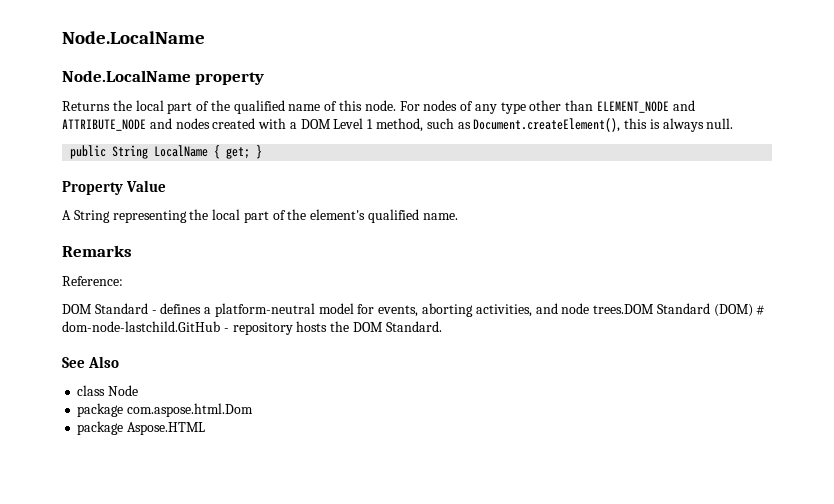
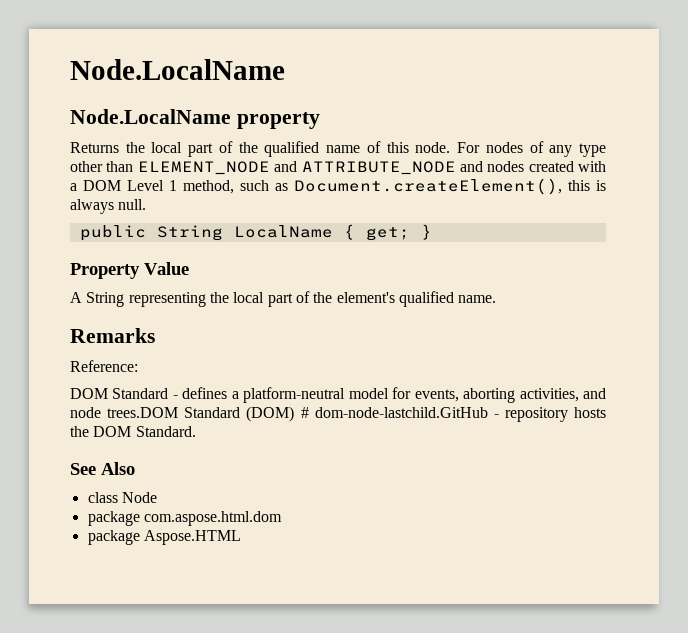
[127,403,254,417] com.aspose.html.Dom -> [143,511,282,526] com.aspose.html.dom

